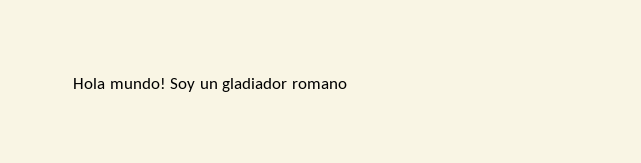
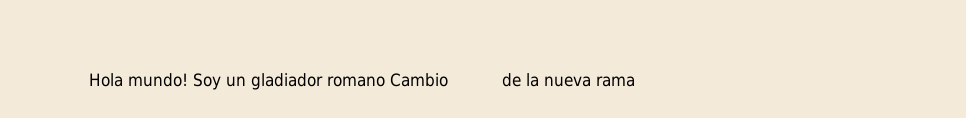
(347, 85) none -> [390,73,635,87] Cambio de la nueva rama

